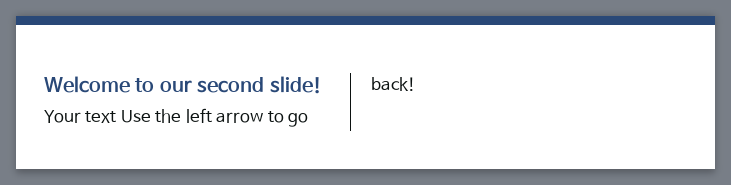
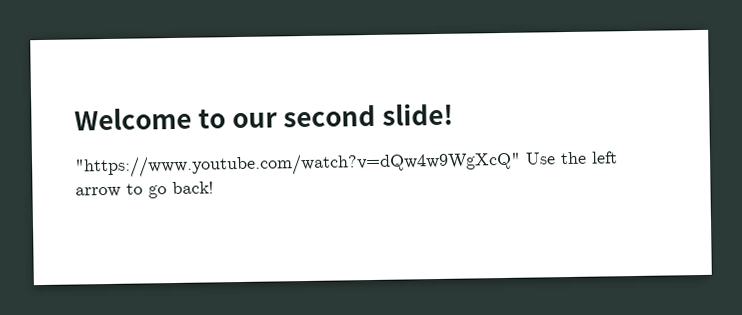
[44,110,117,123] Your text -> [74,150,521,179] "https://www.youtube.com/watch?v=dQw4w9WgXcQ"

